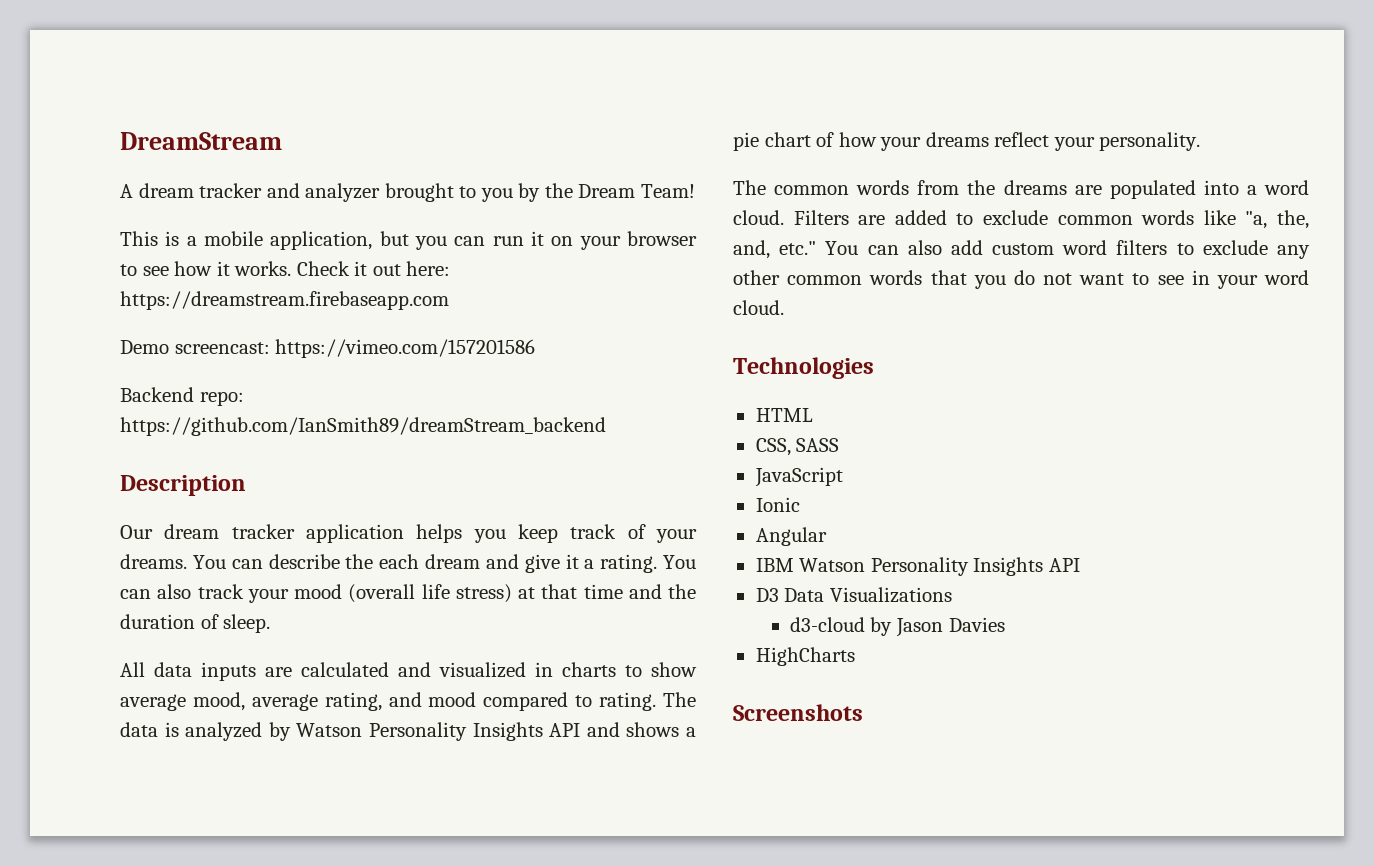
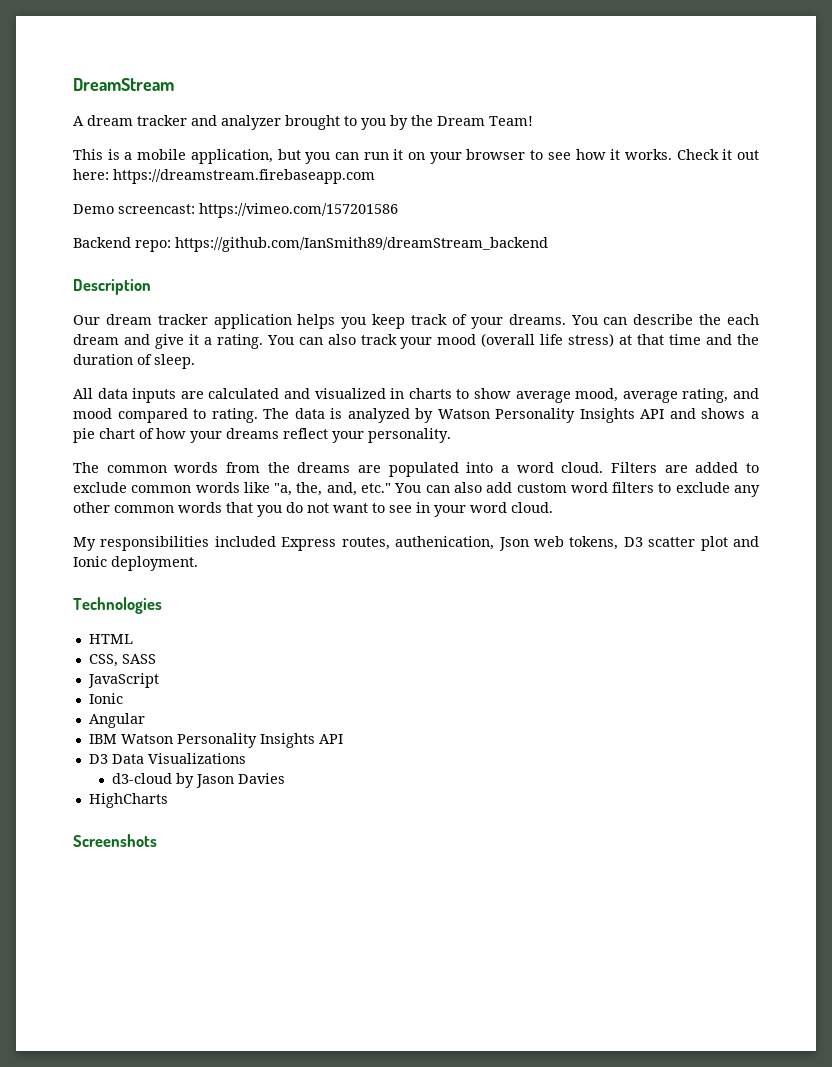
(784, 307) none -> [73,536,759,551] [73,556,198,571] // My responsibilities included Express routes, authenication, Json web tokens, D3 scatter plot and Ionic deployment.

